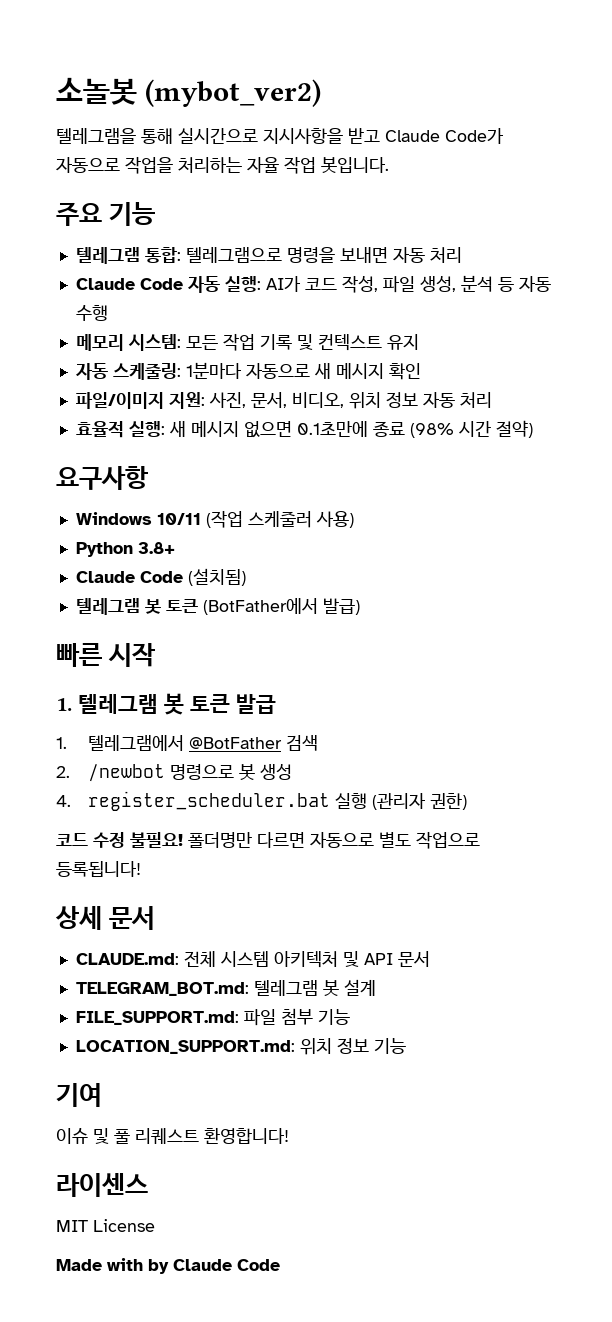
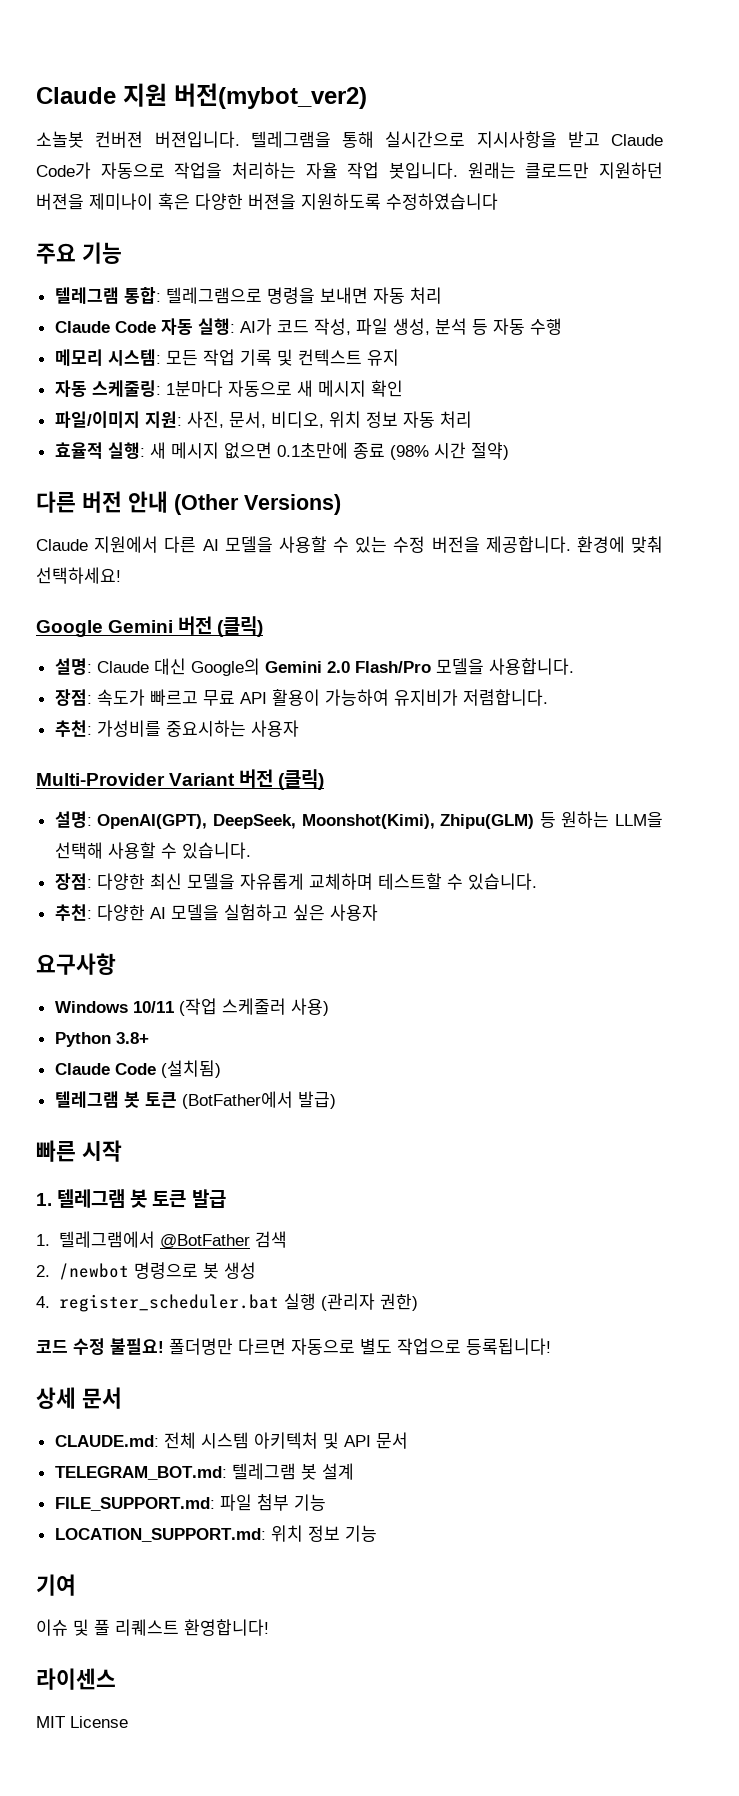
[56,77,321,107] 소놀봇 (mybot_ver2) // -> [36,83,367,109] [36,131,240,148] Claude 지원 버전(mybot_ver2) // 소놀봇 컨버젼 버젼입니다.
(389, 165) none -> [467,162,664,179] [36,193,498,210] 원래는 클로드만 지원하던 버젼을 제미나이 혹은 다양한 버젼을 지원하도록 수정하였습니다
(533, 429) none -> [36,491,341,515] [36,536,663,553] [36,567,121,584] [36,616,264,637] [54,658,574,676] [54,689,548,706] [54,720,299,737] [36,769,325,790] [54,811,663,829] [54,842,251,859] [54,873,537,890] [54,904,378,921] // 다른 버전 안내 (Other Versions) // Claude 지원에서 다른 AI 모델을 사용할 수 있는 수정 버전을 제공합니다. 환경에 맞춰 선택하세요! // Google Gemini 버전 (클릭) // 설명: Claude 대신 Google의 Gemini 2.0 Flash/Pro 모델을 사용합니다. // 장점: 속도가 빠르고 무료 API 활용이 가능하여 유지비가 저렴합니다. // 추천: 가성비를 중요시하는 사용자 // Multi-Provider Variant 버전 (클릭) // 설명: OpenAI(GPT), DeepSeek, Moonshot(Kimi), Zhipu(GLM) 등 원하는 LLM을 선택해 사용할 수 있습니다. // 장점: 다양한 최신 모델을 자유롭게 교체하며 테스트할 수 있습니다. // 추천: 다양한 AI 모델을 실험하고 싶은 사용자
[56,1258,280,1274] // Made with by Claude Code -> (128, 1722) none

